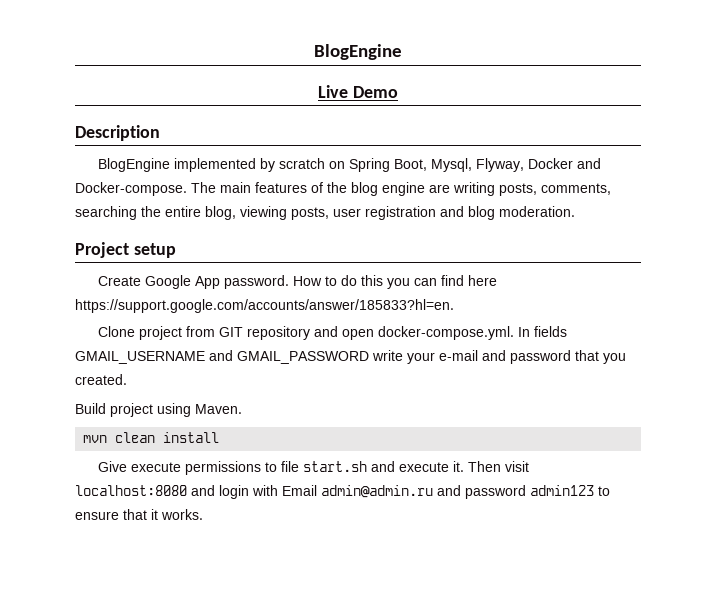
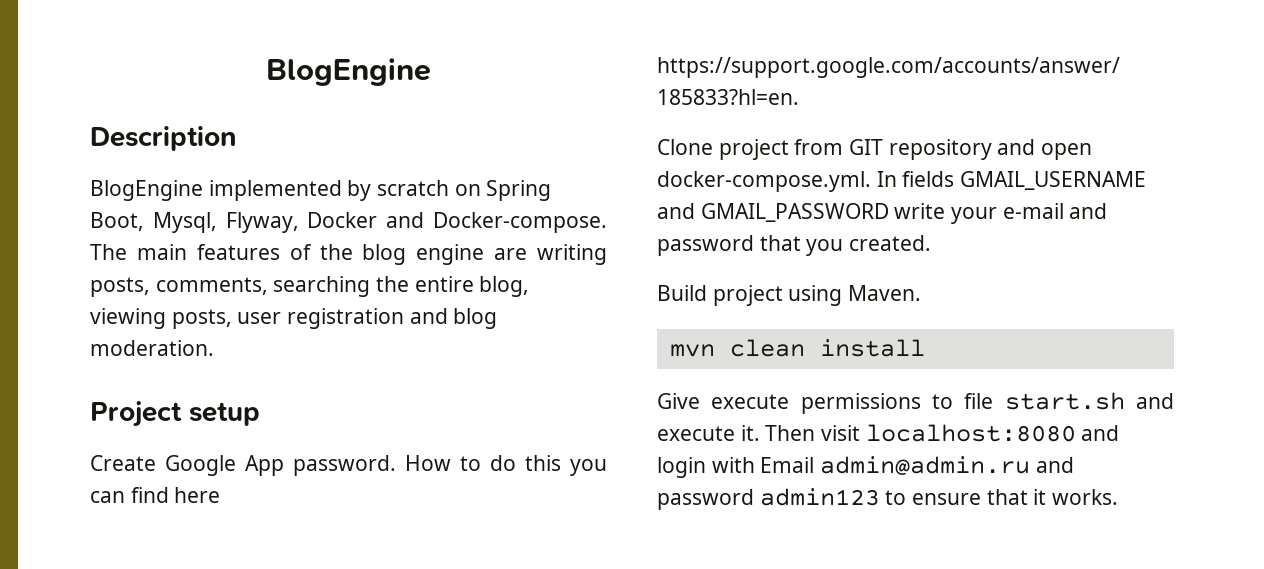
[314,44,402,60] [318,85,398,98] BlogEngine // Live Demo -> [266,58,431,86] BlogEngine

